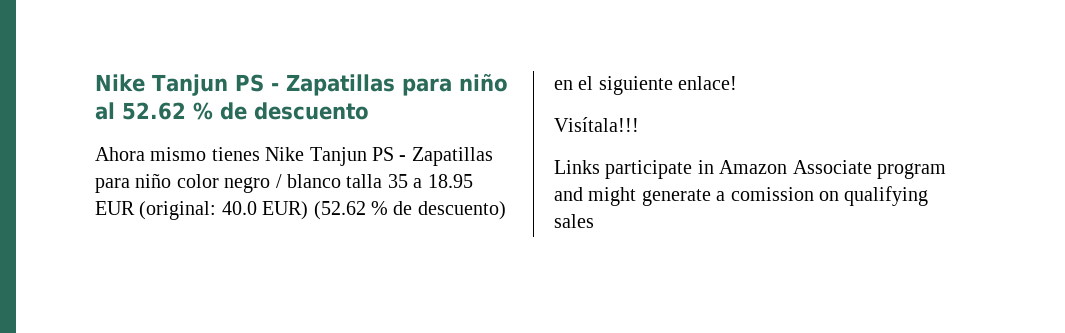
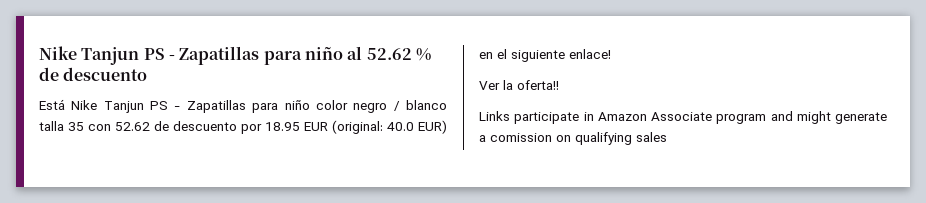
[95,147,260,161] Ahora mismo tienes -> [39,99,65,110] Está
[413,178,423,188] a -> [88,121,262,134] con 52.62 de descuento por
[313,201,506,220] (52.62 % de descuento) -> (447, 127) none
[554,117,639,132] Visítala!!! -> [479,80,559,90] Ver la oferta!!

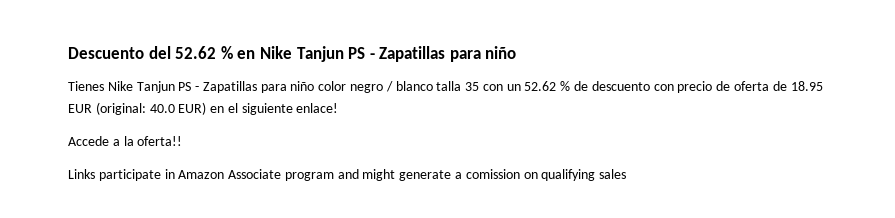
[39,46,431,65] [39,67,148,81] [39,99,65,110] Nike Tanjun PS - Zapatillas para niño al 52.62 % de descuento // Está -> [68,46,517,62] [68,81,104,91] Descuento del 52.62 % en Nike Tanjun PS - Zapatillas para niño // Tienes
[115,121,262,134] 52.62 de descuento por -> [506,81,787,93] un 52.62 % de descuento con precio de oferta de
[479,81,500,90] Ver -> [68,136,120,146] Accede a

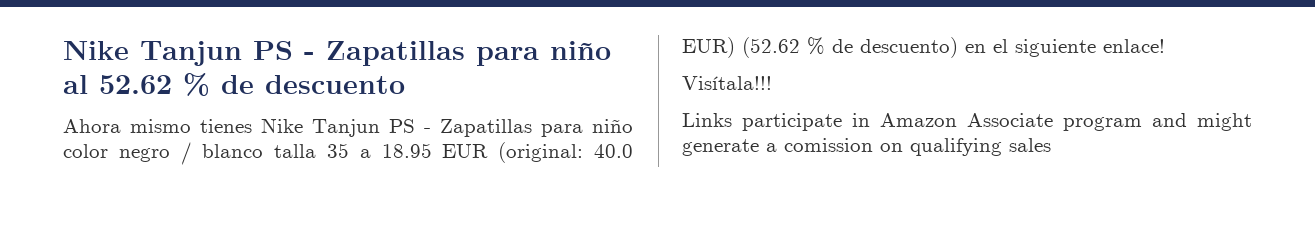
[68,46,517,62] [68,81,104,91] Descuento del 52.62 % en Nike Tanjun PS - Zapatillas para niño // Tienes -> [63,41,611,66] [63,73,405,96] [63,119,252,133] Nike Tanjun PS - Zapatillas para niño al 52.62 % de descuento // Ahora mismo tienes
[482,81,787,93] con un 52.62 % de descuento con precio de oferta de -> [359,149,371,158] a
(207, 108) none -> [742,37,958,58] (52.62 % de descuento)
[68,136,183,146] Accede a la oferta!! -> [682,76,772,90] Visítala!!!

